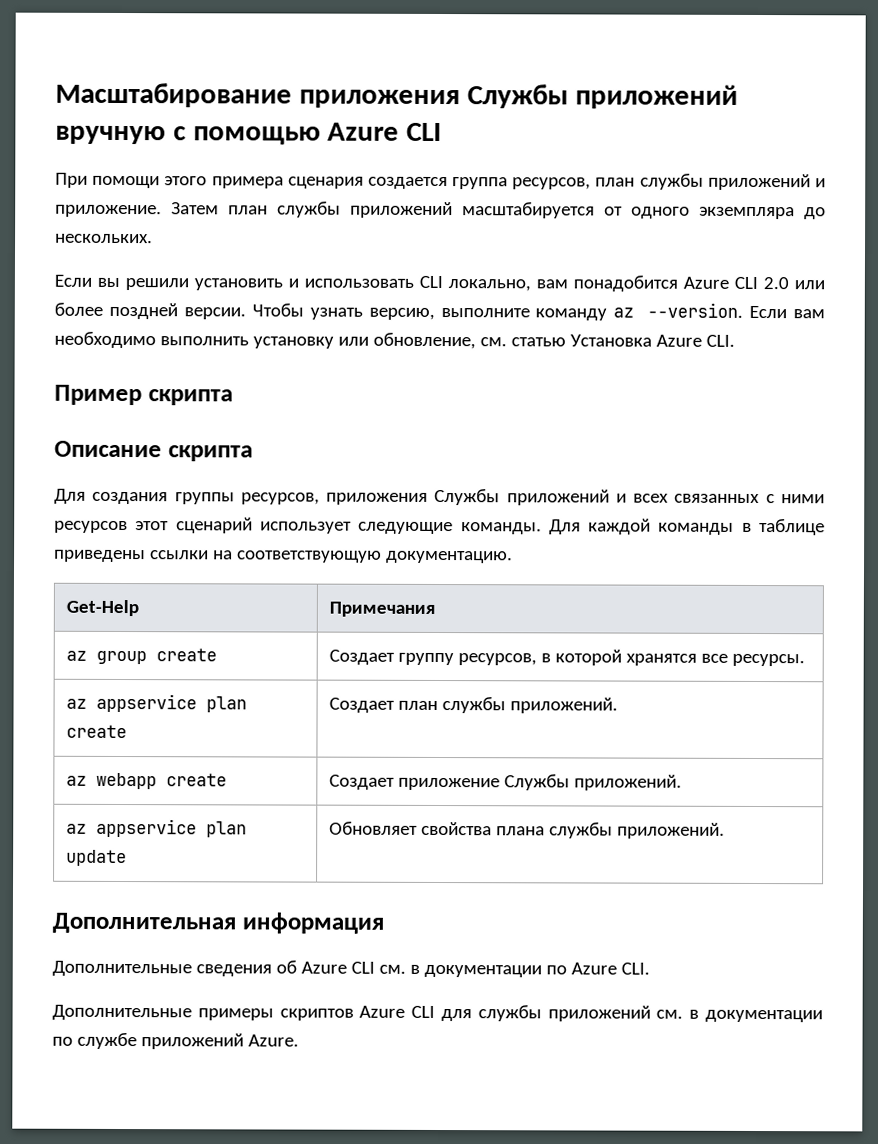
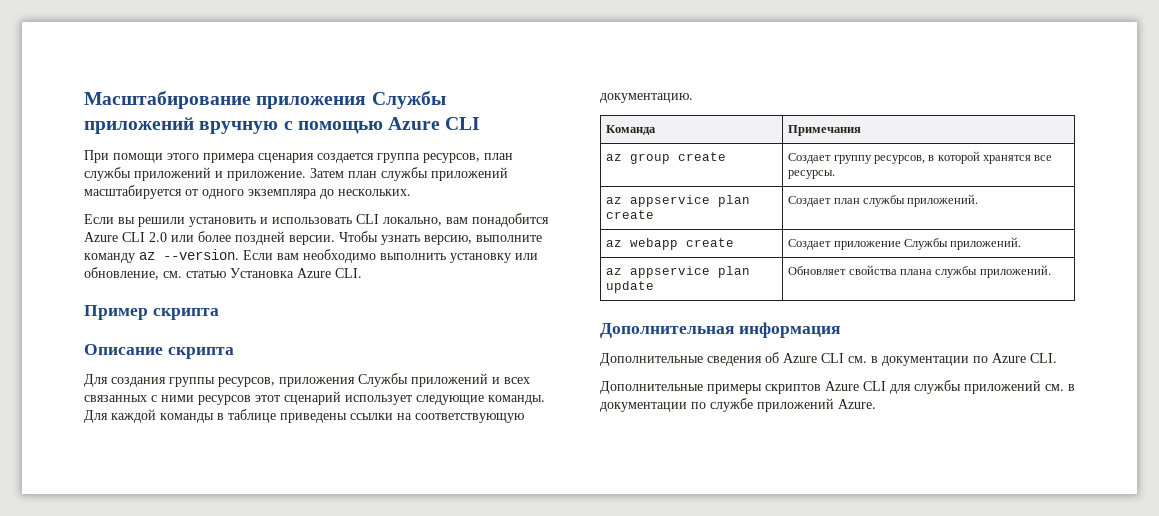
[65,599,139,617] Get-Help -> [606,125,657,135] Команда

